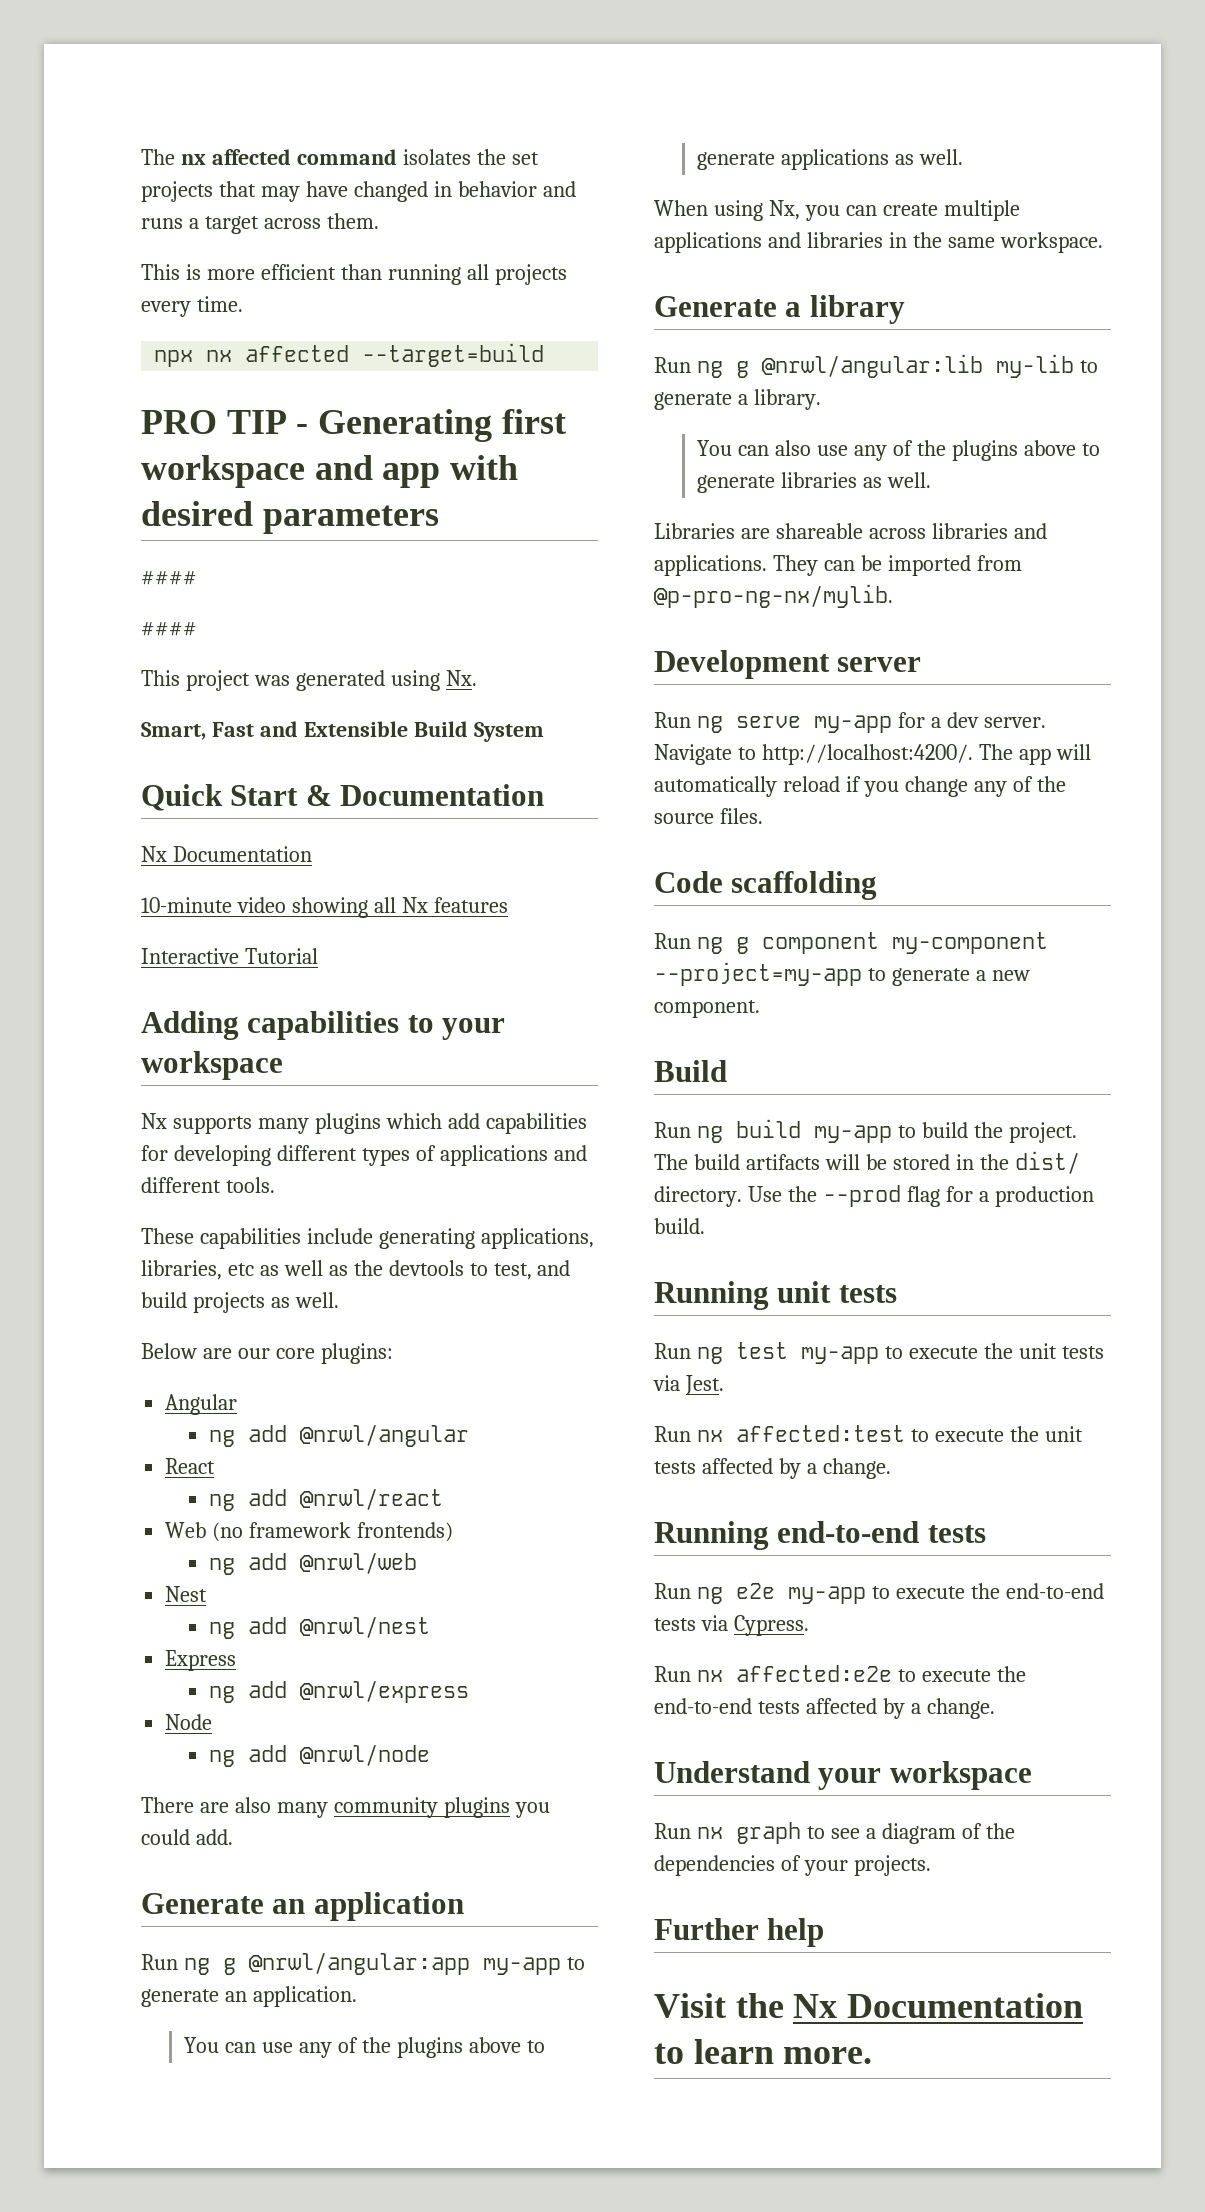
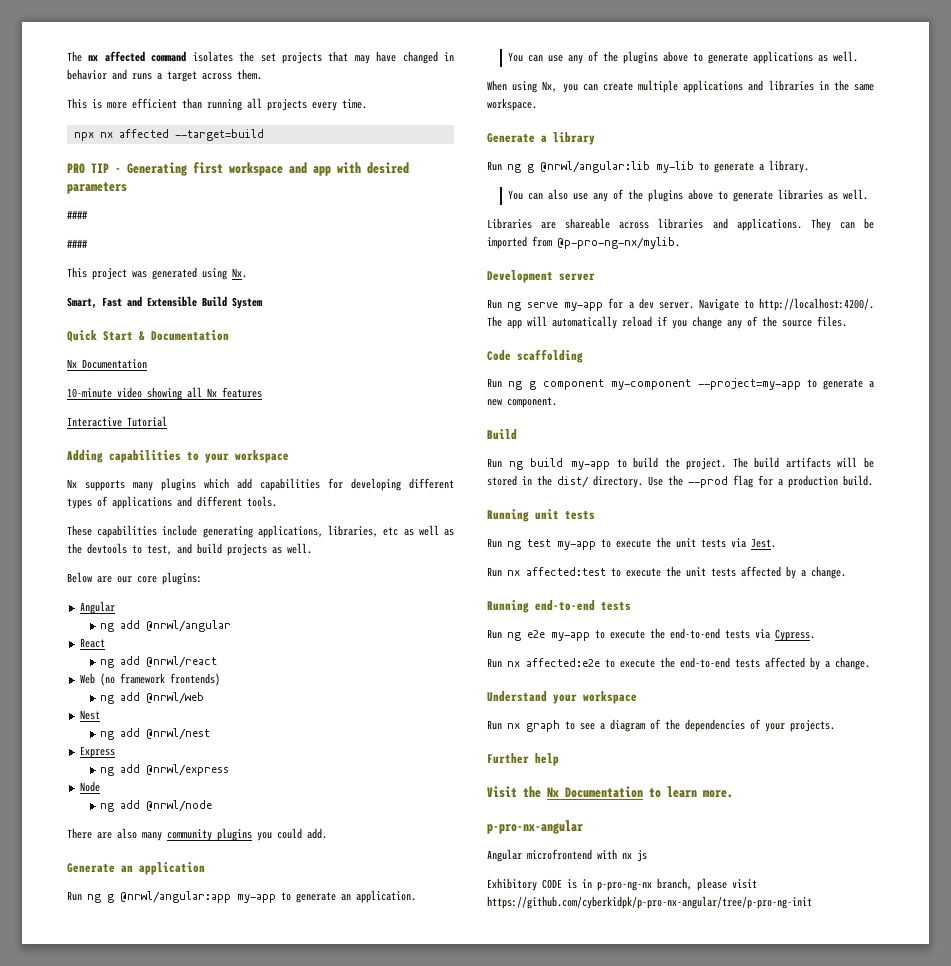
(873, 2055) none -> [487,820,583,834] [487,849,647,862] [487,878,757,891] [487,896,812,909] // p-pro-nx-angular // Angular microfrontend with nx js // Exhibitory CODE is in p-pro-ng-nx branch, please visit https://github.com/cyberkidpk/p-pro-nx-angular/tree/p-pro-ng-init

